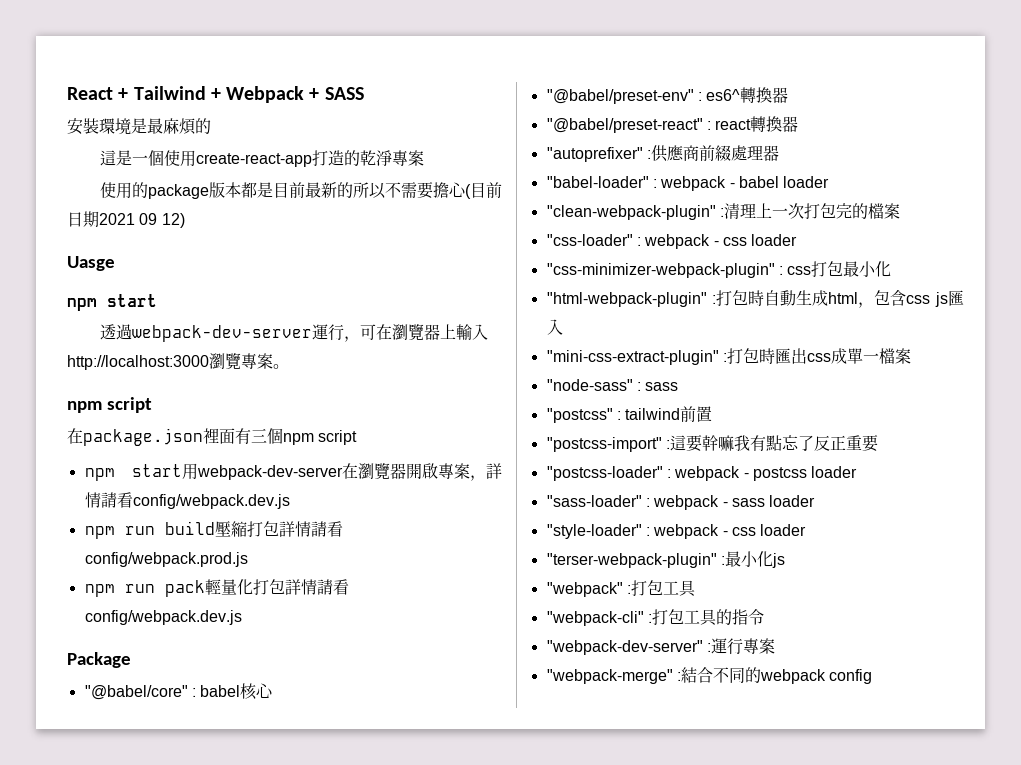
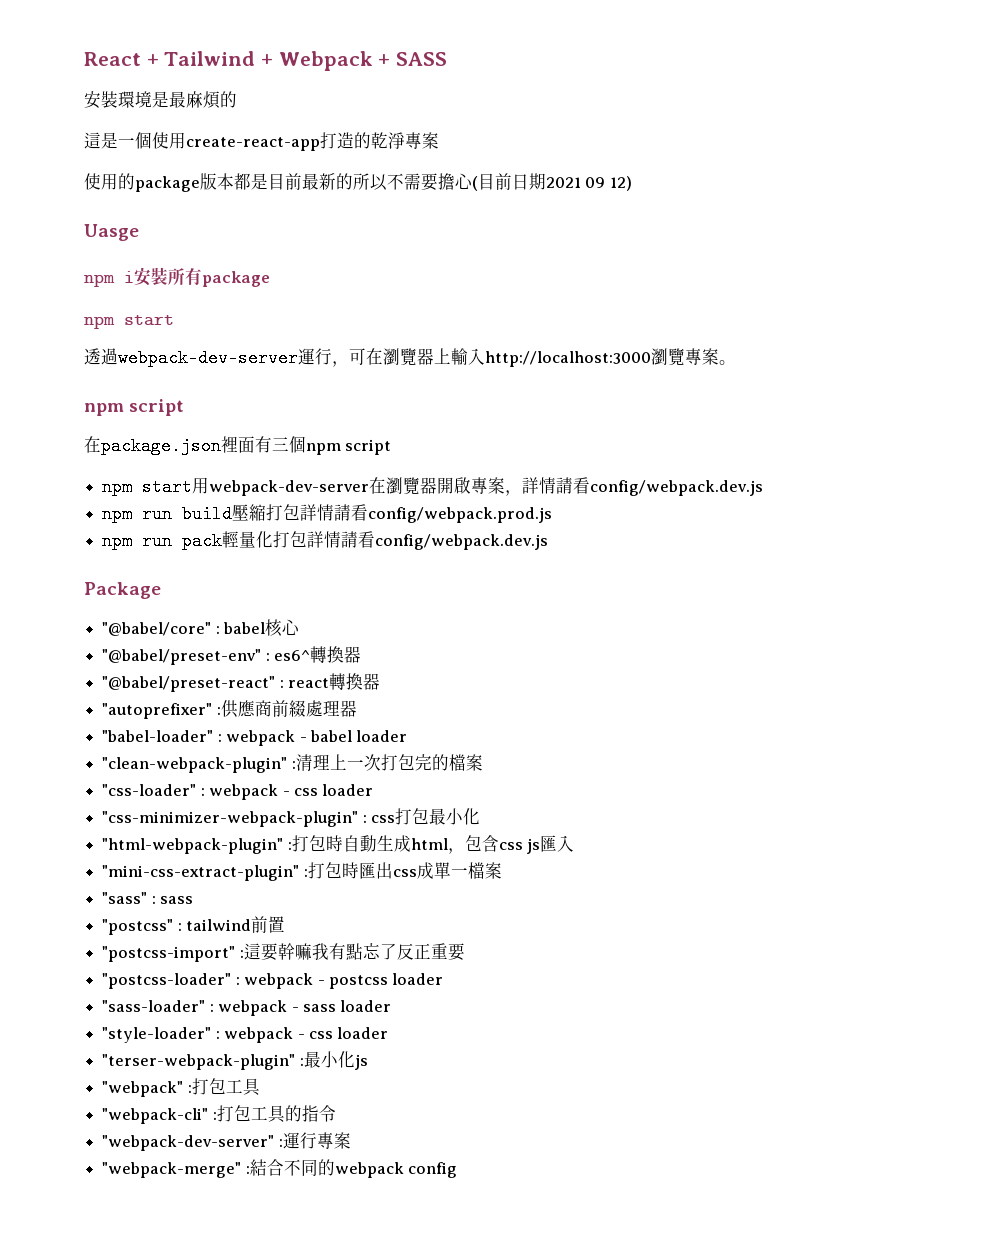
(115, 263) none -> [84,267,270,287] // npm i安裝所有package
[546,379,633,391] "node-sass" -> [102,892,148,904] "sass"

